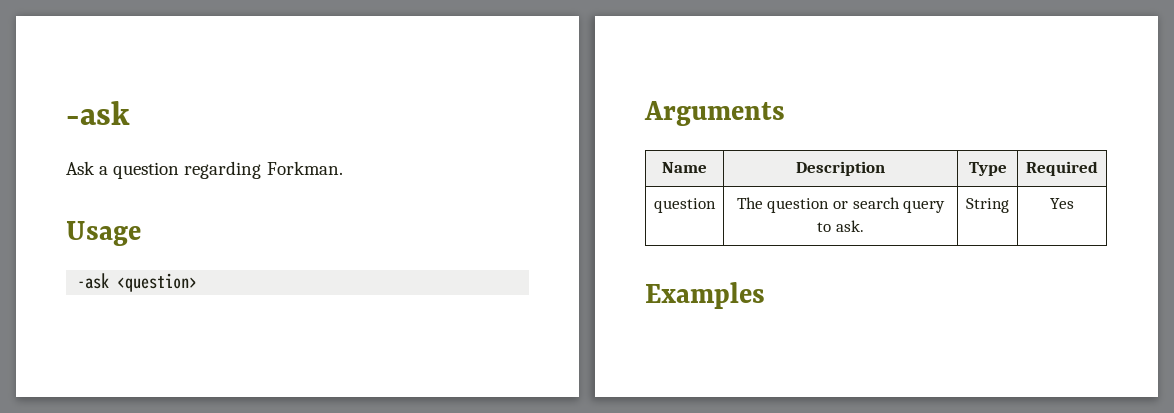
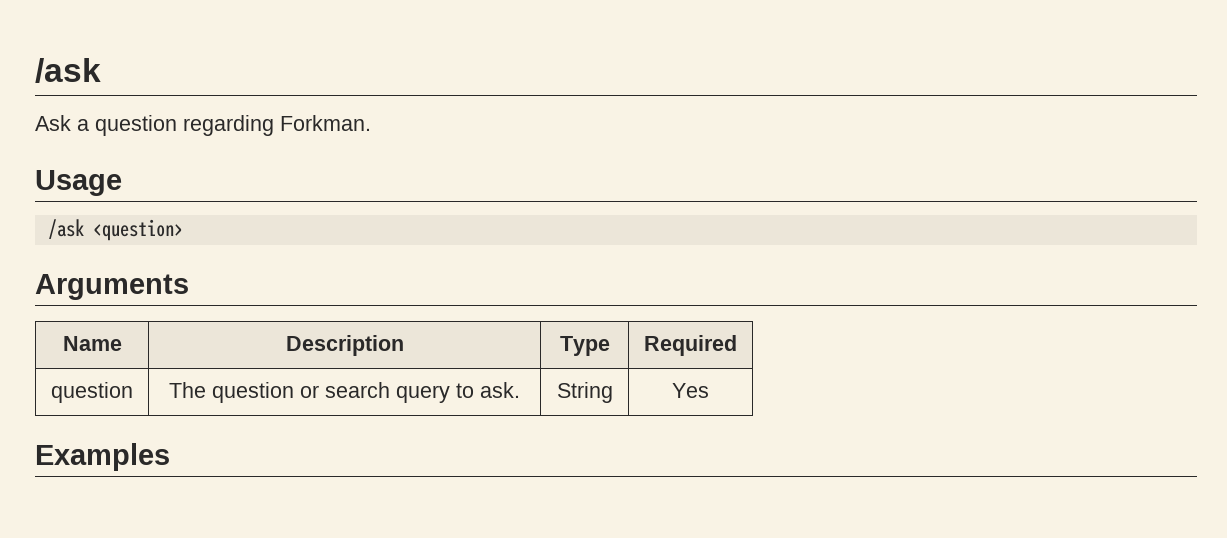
[66,101,130,125] -ask -> [35,58,101,83] /ask
[77,273,110,289] -ask -> [47,219,84,239] /ask

